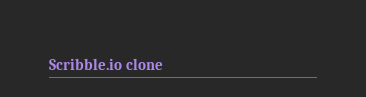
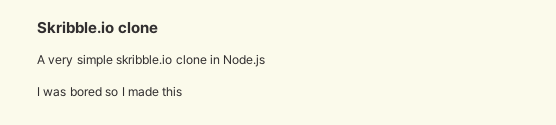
[49,58,164,70] Scribble.io clone -> [37,21,159,34] [37,54,266,67] [37,86,183,97] Skribble.io clone // A very simple skribble.io clone in Node.js // I was bored so I made this

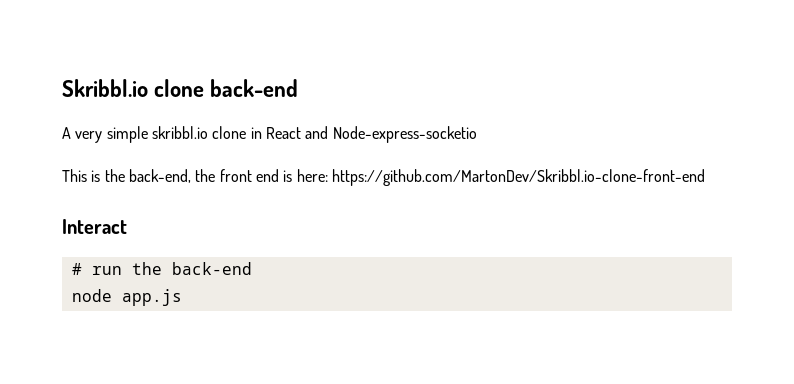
[37,21,159,34] Skribble.io clone -> [62,79,299,97] Skribbl.io clone back-end
[116,54,173,65] skribble.io -> [151,126,208,139] skribbl.io
[223,54,266,67] [37,86,183,97] Node.js // I was bored so I made this -> [265,126,477,143] [62,169,705,186] [62,219,127,234] [71,262,252,275] [71,289,182,306] React and Node-express-socketio // This is the back-end, the front end is here: https://github.com/MartonDev/Skribbl.io-clone-front-end // Interact // # run the back-end // node app.js

